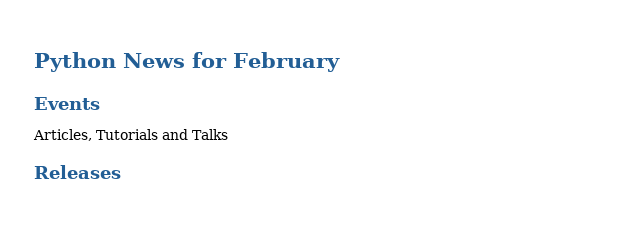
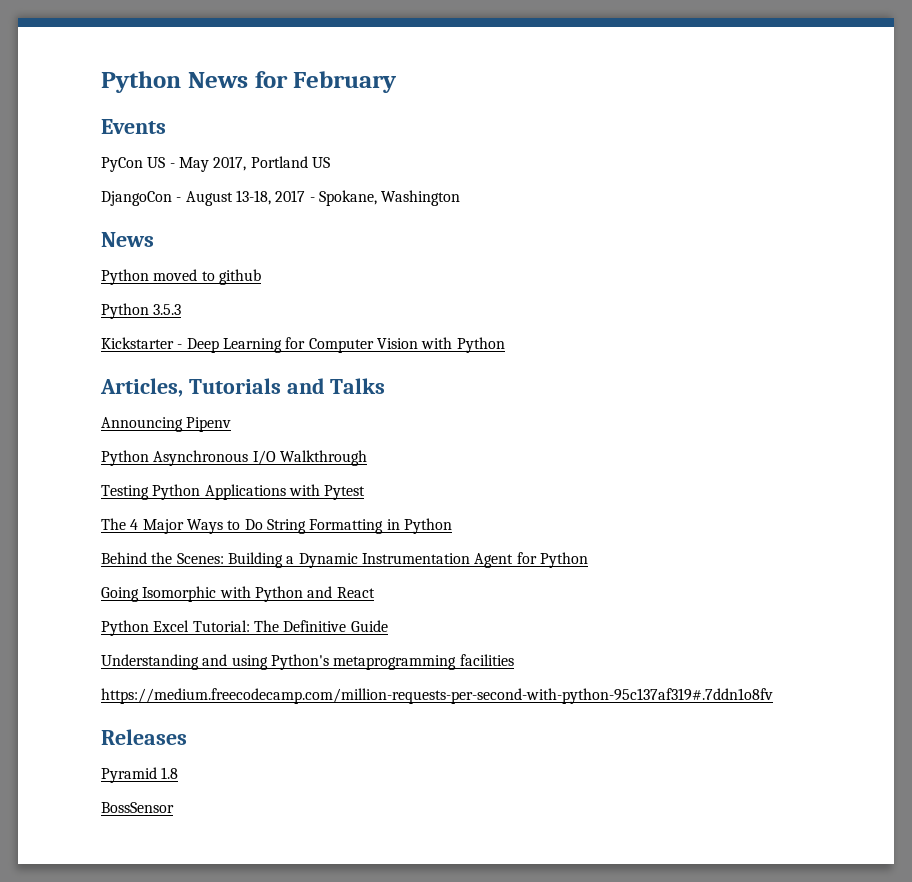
[33,129,228,141] [34,165,121,179] Articles, Tutorials and Talks // Releases -> [101,156,330,172] [101,190,461,206] [101,232,154,247] [101,269,261,285] [101,303,182,319] [101,337,505,353] [100,378,386,397] [101,417,232,432] [101,450,367,466] [101,484,366,500] [101,518,452,534] [101,552,588,568] [101,586,375,602] [101,620,388,636] [101,654,514,670] [101,688,773,704] [101,729,187,745] [101,767,179,783] [101,802,174,813] PyCon US - May 2017, Portland US // DjangoCon - August 13-18, 2017 - Spokane, Washington // News // Python moved to github // Python 3.5.3 // Kickstarter - Deep Learning for Computer Vision with Python // Articles, Tutorials and Talks // Announcing Pipenv // Python Asynchronous I/O Walkthrough // Testing Python Applications with Pytest // The 4 Major Ways to Do String Formatting in Python // Behind the Scenes: Building a Dynamic Instrumentation Agent for Python // Going Isomorphic with Python and React // Python Excel Tutorial: The Definitive Guide // Understanding and using Python's metaprogramming facilities // https://medium.freecodecamp.com/million-requests-per-second-with-python-95c137af319#.7ddn1o8fv // Releases // Pyramid 1.8 // BossSensor

